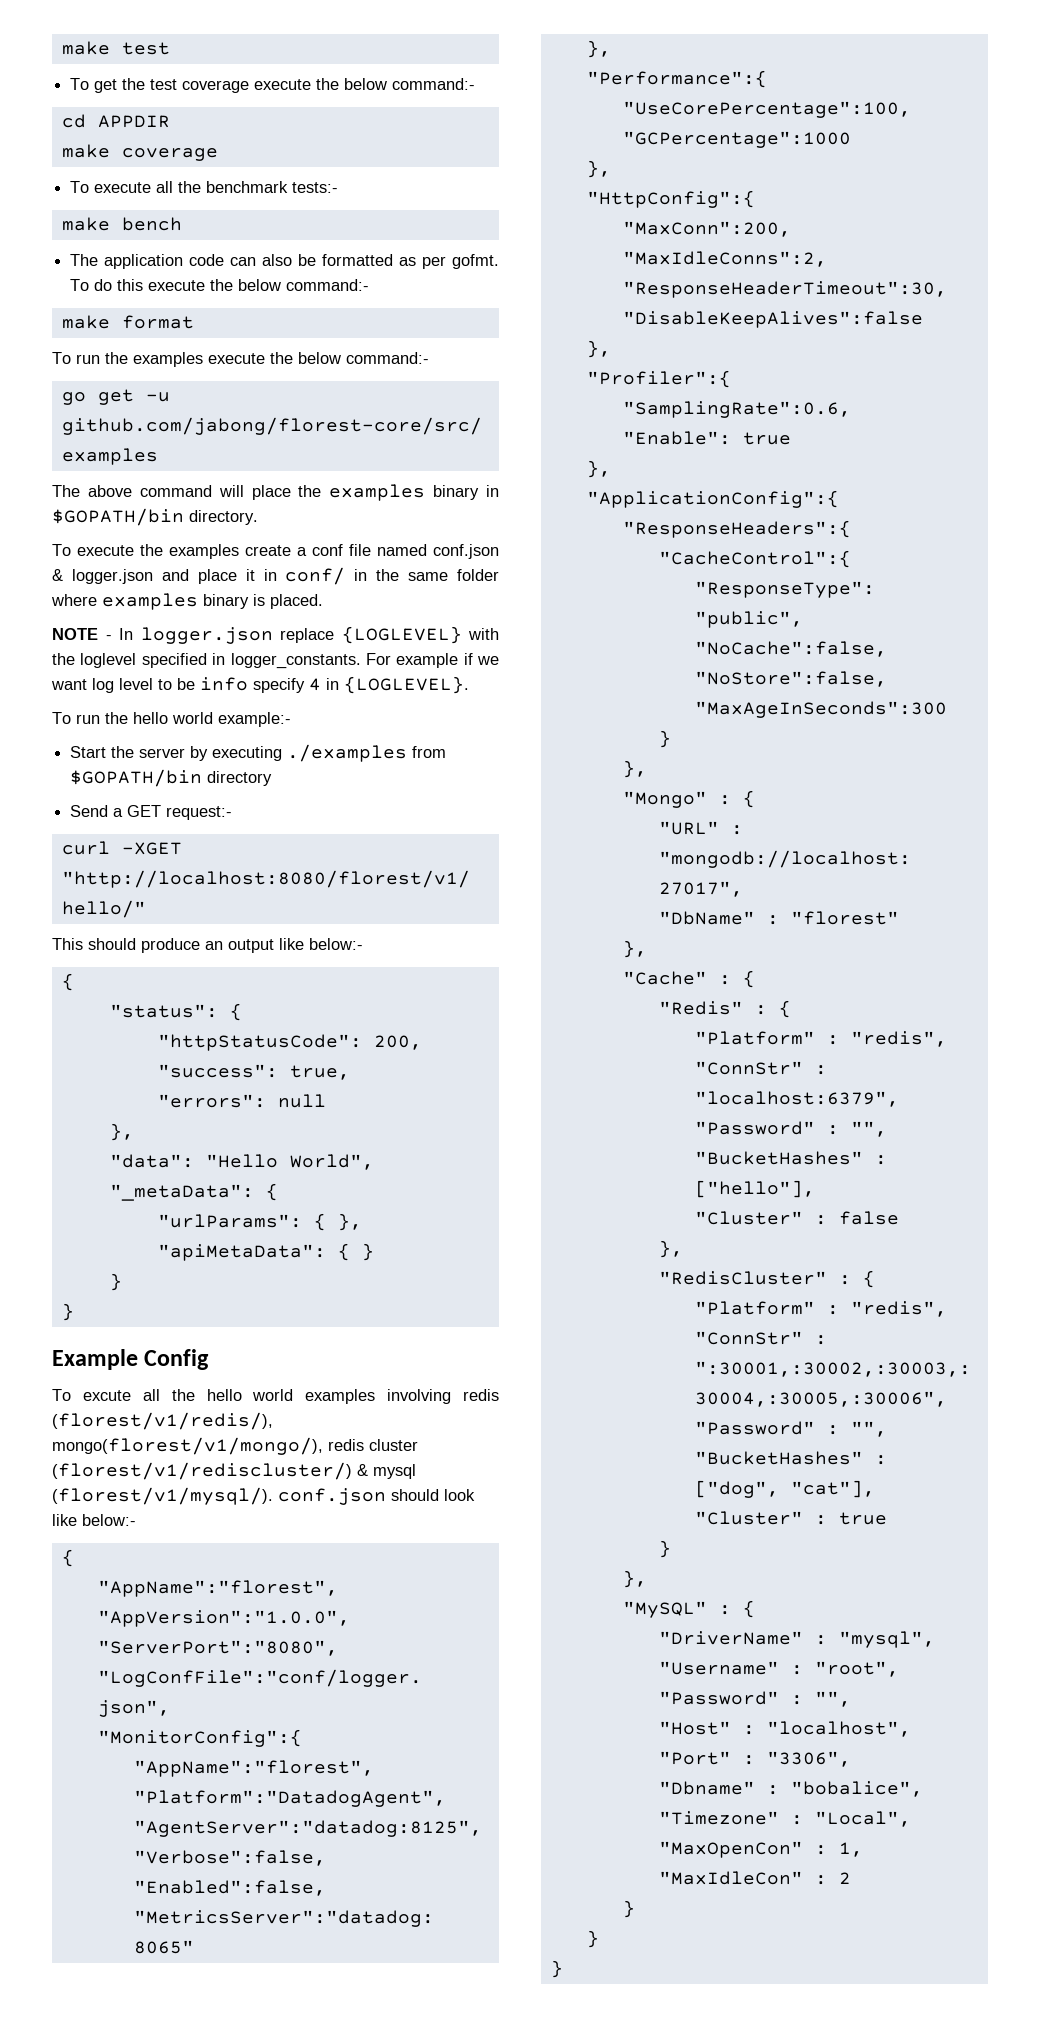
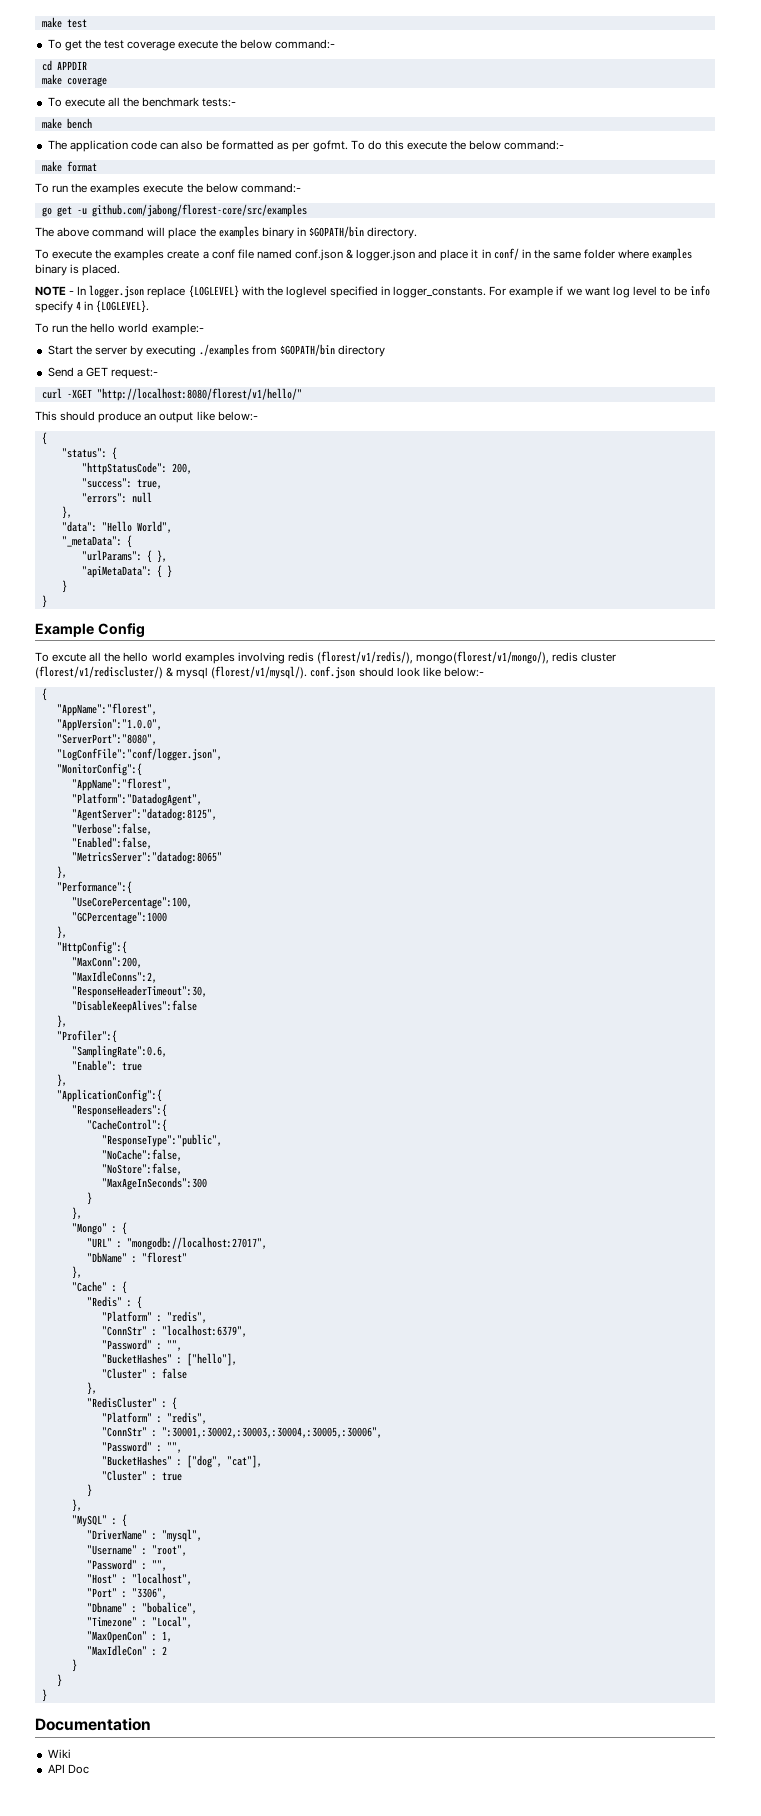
(563, 1969) none -> [35,1718,151,1731] [47,1749,71,1758] [47,1764,89,1774] // Documentation // Wiki // API Doc

